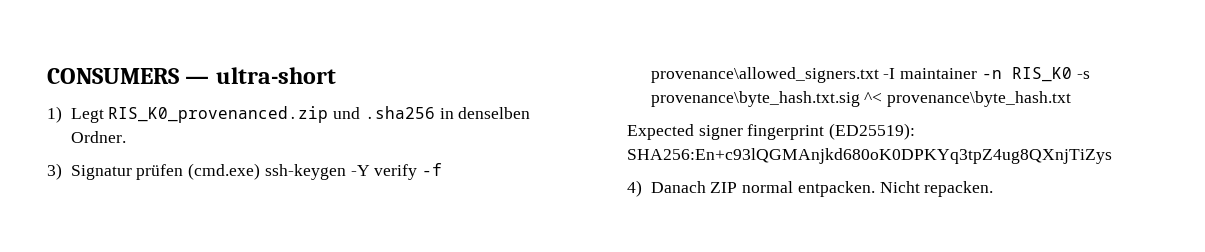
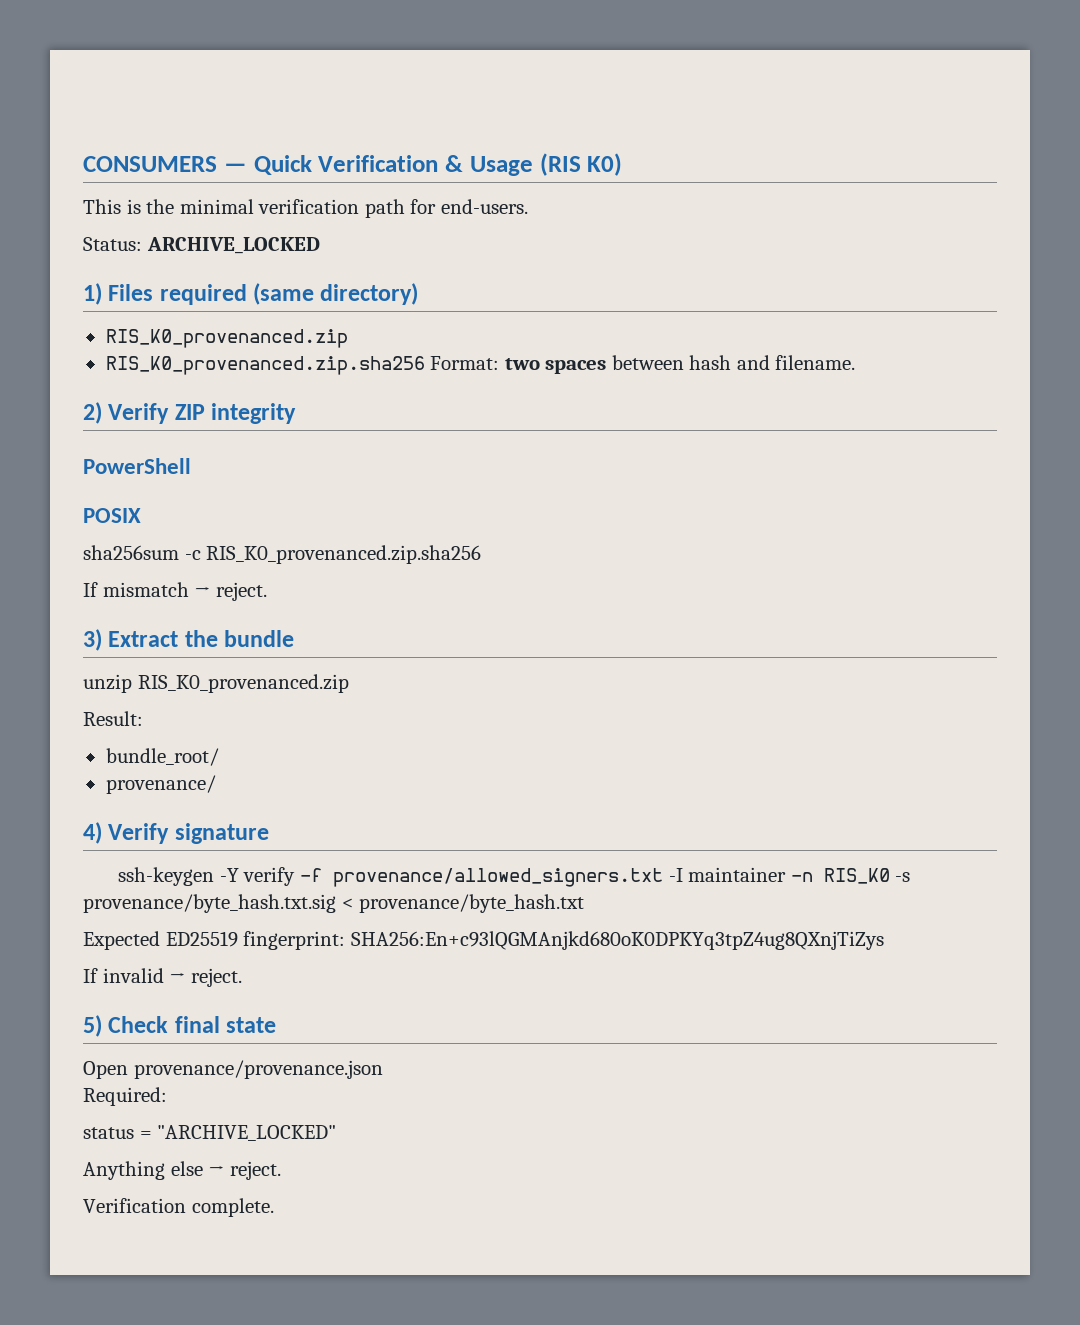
[215,67,336,84] [47,106,531,123] [70,131,126,143] [47,163,261,180] ultra-short // 1) Legt RIS_K0_provenanced.zip und .sha256 in denselben Ordner. // 3) Signatur prüfen (cmd.exe) -> [253,153,623,176] [83,199,528,218] [83,237,320,254] [83,283,419,305] [105,329,348,348] [105,355,856,375] [83,402,297,424] [83,458,191,474] [83,508,141,523] [83,545,482,564] [83,582,267,601] [83,629,295,651] [83,674,349,693] [83,711,143,726] [105,748,219,766] [105,775,216,794] [83,822,269,844] Quick Verification & Usage (RIS K0) // This is the minimal verification path for end-users. // Status: ARCHIVE_LOCKED // 1) Files required (same directory) // RIS_K0_provenanced.zip // RIS_K0_provenanced.zip.sha256 Format: two spaces between hash and filename. // 2) Verify ZIP integrity // PowerShell // POSIX // sha256sum -c RIS_K0_provenanced.zip.sha256 // If mismatch → reject. // 3) Extract the bundle // unzip RIS_K0_provenanced.zip // Result: // bundle_root/ // provenance/ // 4) Verify signature //
[650,67,879,83] provenance\allowed_signers.txt -> [332,868,663,887] provenance/allowed_signers.txt
[650,91,1072,107] [627,123,916,140] [627,148,1112,164] [627,180,994,197] provenance\byte_hash.txt.sig ^< provenance\byte_hash.txt // Expected signer fingerprint (ED25519): SHA256:En+c93lQGMAnjkd680oK0DPKYq3tpZ4ug8QXnjTiZys // 4) Danach ZIP normal entpacken. Nicht repacken. -> [83,894,585,913] [83,931,884,950] [83,968,242,987] [83,1015,277,1037] [83,1060,383,1079] [83,1087,167,1106] [83,1125,337,1141] [83,1161,281,1180] [83,1198,274,1217] provenance/byte_hash.txt.sig < provenance/byte_hash.txt // Expected ED25519 fingerprint: SHA256:En+c93lQGMAnjkd680oK0DPKYq3tpZ4ug8QXnjTiZys // If invalid → reject. // 5) Check final state // Open provenance/provenance.json // Required: // status = "ARCHIVE_LOCKED" // Anything else → reject. // Verification complete.

